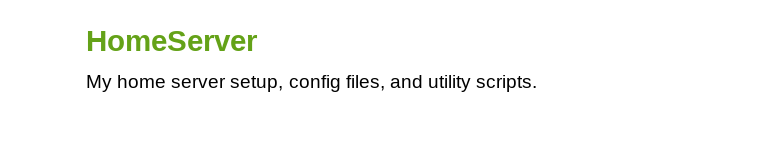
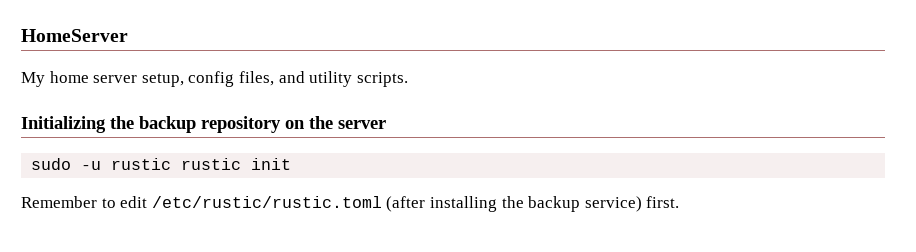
(538, 83) none -> [21,116,386,133] [31,158,292,170] [21,196,680,212] // Initializing the backup repository on the server // sudo -u rustic rustic init // Remember to edit /etc/rustic/rustic.toml (after installing the backup service) first.

